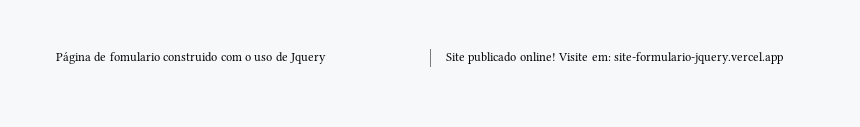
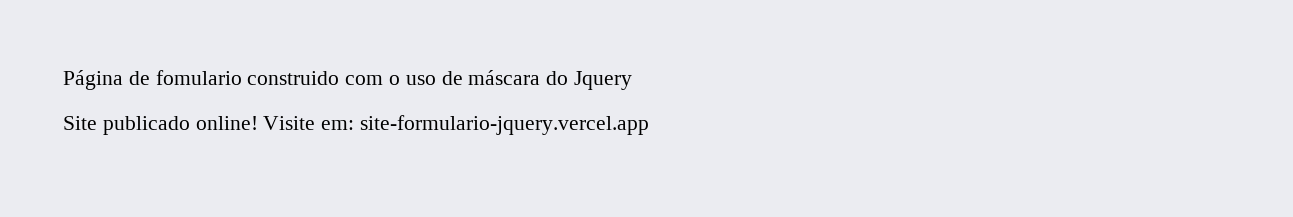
(288, 57) none -> [468,70,569,85] máscara do

